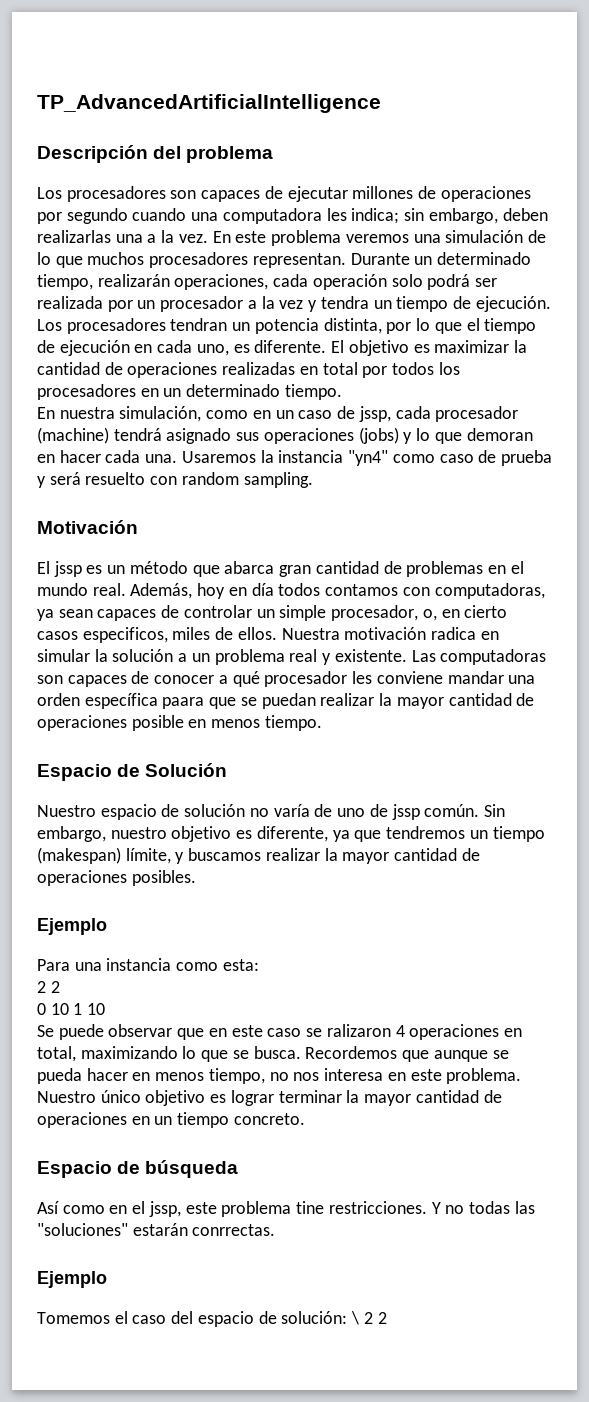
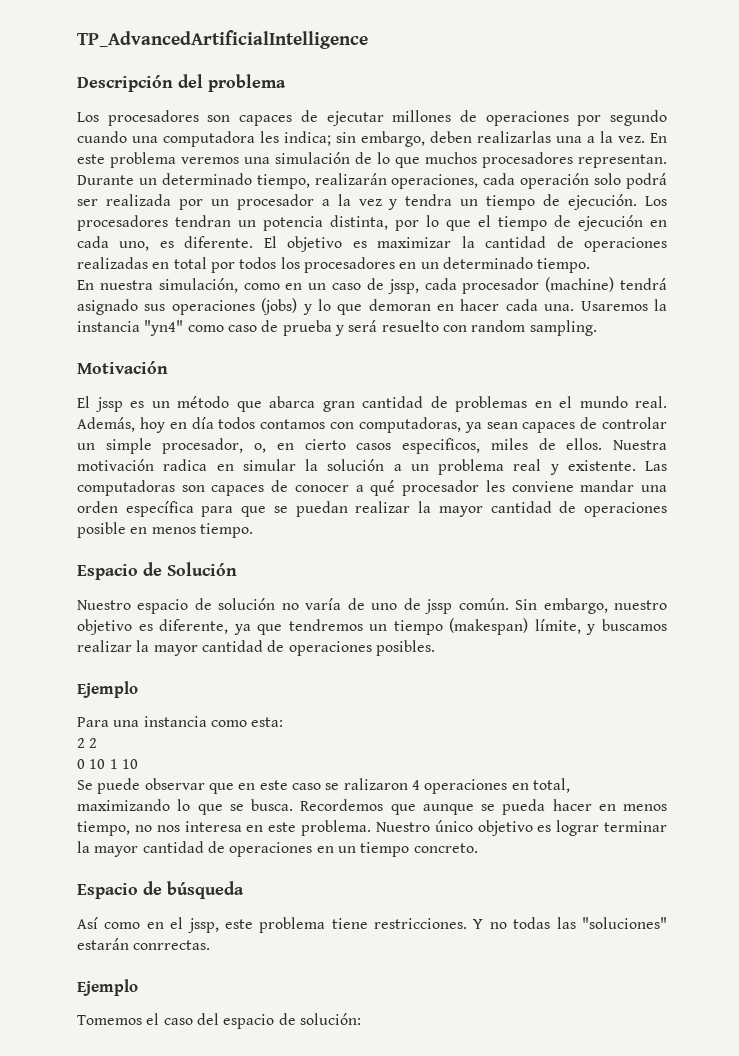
[162,697,205,709] paara -> [201,506,234,517] para
[296,1201,325,1214] tine -> [331,918,368,929] tiene
[351,1311,387,1325] \ 2 2 -> (361, 1019) none

